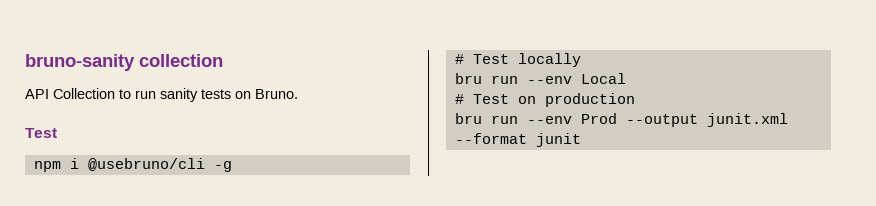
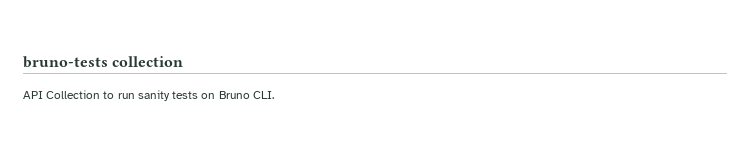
[25,54,135,71] bruno-sanity -> [23,56,108,68] bruno-tests
[255,89,298,99] [25,128,57,138] [33,158,232,172] [454,53,581,67] [454,73,626,84] [454,93,635,107] [454,113,788,127] [454,133,581,147] Bruno. // Test // npm i @usebruno/cli -g // # Test locally // bru run --env Local // # Test on production // bru run --env Prod --output junit.xml --format junit -> [218,91,274,99] Bruno CLI.

